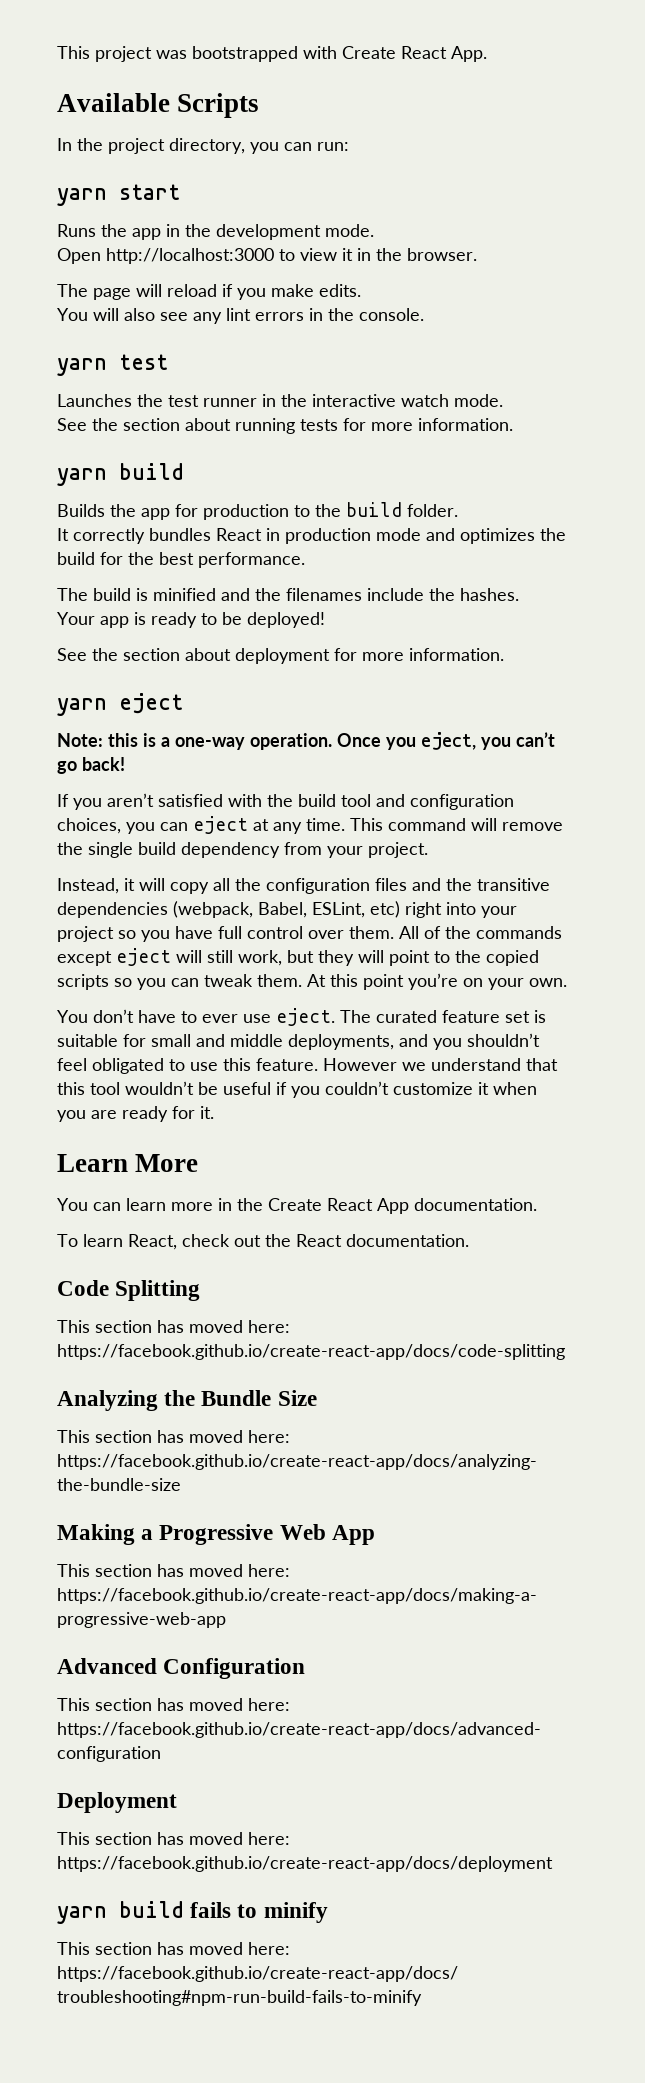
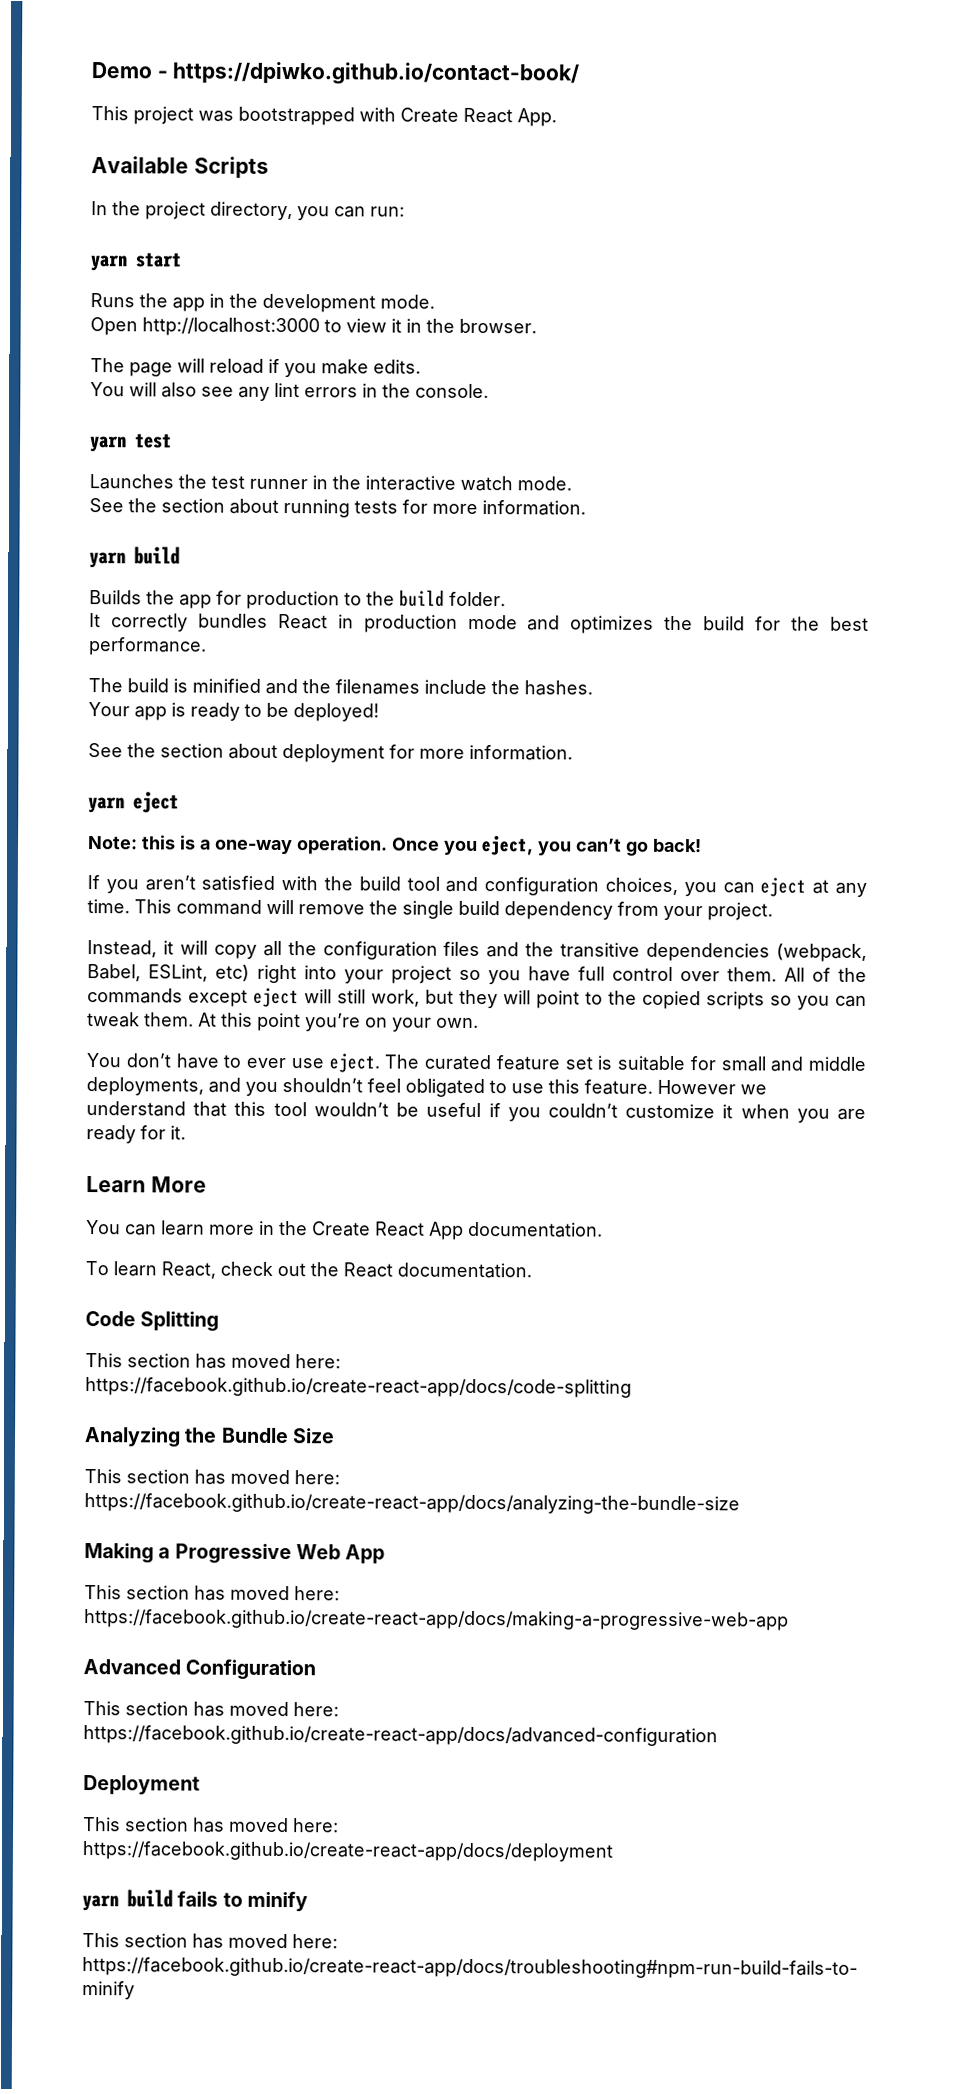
(57, 52) none -> [91,61,580,86] Demo - https://dpiwko.github.io/contact-book/ //

